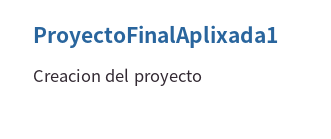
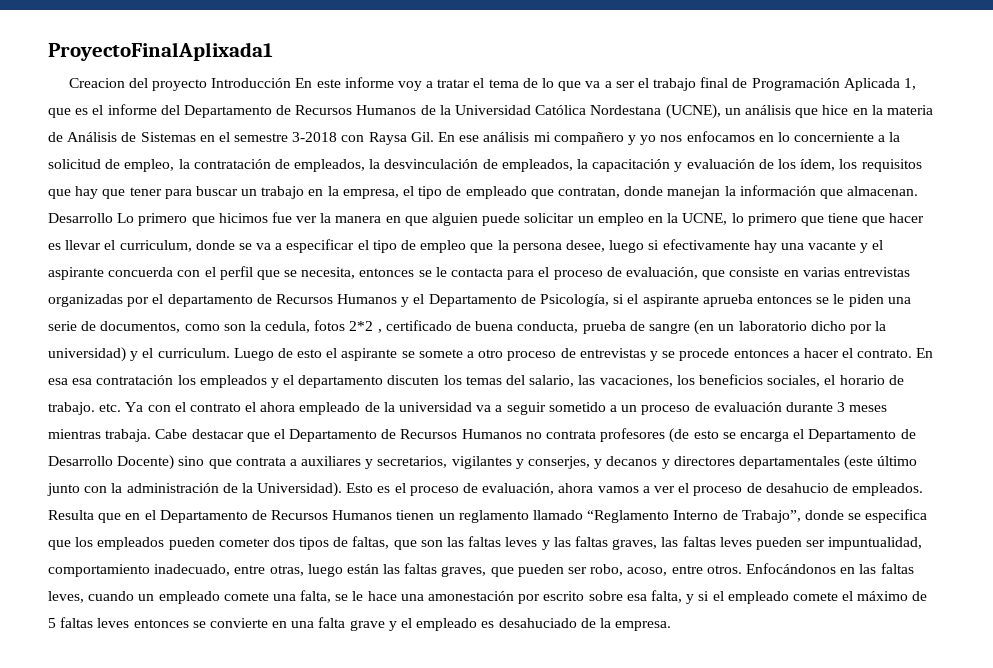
(202, 78) none -> [211,77,917,91] [48,104,933,119] [48,131,901,145] [48,159,922,172] [48,185,919,199] [48,212,925,226] [48,239,884,253] [48,266,910,280] [48,294,911,307] [48,320,887,335] [48,347,934,362] [48,374,904,388] [48,402,888,415] [48,428,916,443] [48,455,918,470] [47,482,924,497] [48,509,928,523] [48,536,923,550] [48,563,914,577] [48,590,928,604] [48,617,672,631] Introducción En este informe voy a tratar el tema de lo que va a ser el trabajo final de Programación Aplicada 1, que es el informe del Departamento de Recursos Humanos de la Universidad Católica Nordestana (UCNE), un análisis que hice en la materia de Análisis de Sistemas en el semestre 3-2018 con Raysa Gil. En ese análisis mi compañero y yo nos enfocamos en lo concerniente a la solicitud de empleo, la contratación de empleados, la desvinculación de empleados, la capacitación y evaluación de los ídem, los requisitos que hay que tener para buscar un trabajo en la empresa, el tipo de empleado que contratan, donde manejan la información que almacenan. Desarrollo Lo primero que hicimos fue ver la manera en que alguien puede solicitar un empleo en la UCNE, lo primero que tiene que hacer es llevar el curriculum, donde se va a especificar el tipo de empleo que la persona desee, luego si efectivamente hay una vacante y el aspirante concuerda con el perfil que se necesita, entonces se le contacta para el proceso de evaluación, que consiste en varias entrevistas organizadas por el departamento de Recursos Humanos y el Departamento de Psicología, si el aspirante aprueba entonces se le piden una serie de documentos, como son la cedula, fotos 2*2 , certificado de buena conducta, prueba de sangre (en un laboratorio dicho por la universidad) y el curriculum. Luego de esto el aspirante se somete a otro proceso de entrevistas y se procede entonces a hacer el contrato. En esa esa contratación los empleados y el departamento discuten los temas del salario, las vacaciones, los beneficios sociales, el horario de trabajo. etc. Ya con el contrato el ahora empleado de la universidad va a seguir sometido a un proceso de evaluación durante 3 meses mientras trabaja. Cabe destacar que el Departamento de Recursos Humanos no contrata profesores (de esto se encarga el Departamento de Desarrollo Docente) sino que contrata a auxiliares y secretarios, vigilantes y conserjes, y decanos y directores departamentales (este último junto con la administración de la Universidad). Esto es el proceso de evaluación, ahora vamos a ver el proceso de desahucio de empleados. Resulta que en el Departamento de Recursos Humanos tienen un reglamento llamado “Reglamento Interno de Trabajo”, donde se especifica que los empleados pueden cometer dos tipos de faltas, que son las faltas leves y las faltas graves, las faltas leves pueden ser impuntualidad, comportamiento inadecuado, entre otras, luego están las faltas graves, que pueden ser robo, acoso, entre otros. Enfocándonos en las faltas leves, cuando un empleado comete una falta, se le hace una amonestación por escrito sobre esa falta, y si el empleado comete el máximo de 5 faltas leves entonces se convierte en una falta grave y el empleado es desahuciado de la empresa.

